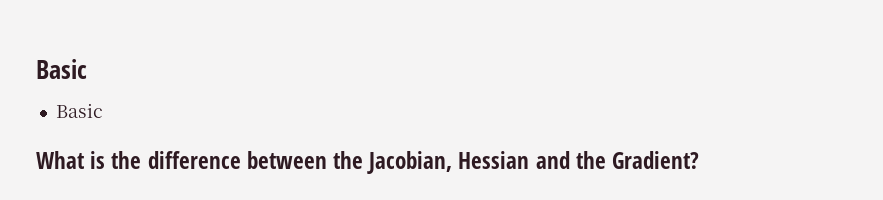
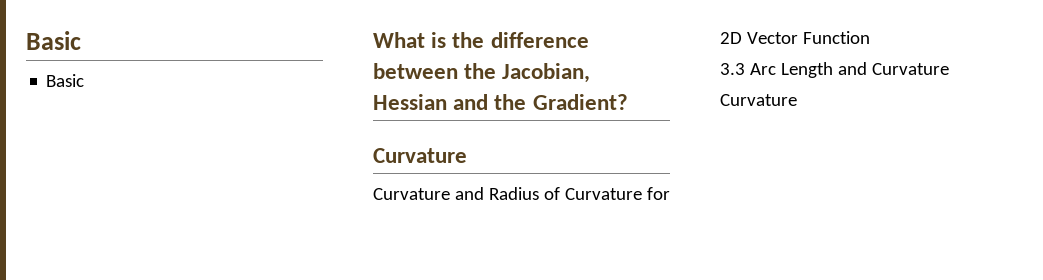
(700, 160) none -> [373,148,467,163] [373,187,670,200] [720,31,870,44] [720,62,949,78] [720,94,797,106] // Curvature // Curvature and Radius of Curvature for 2D Vector Function // 3.3 Arc Length and Curvature // Curvature

